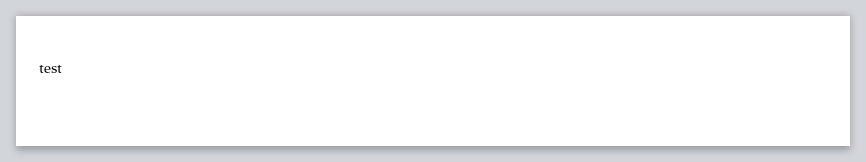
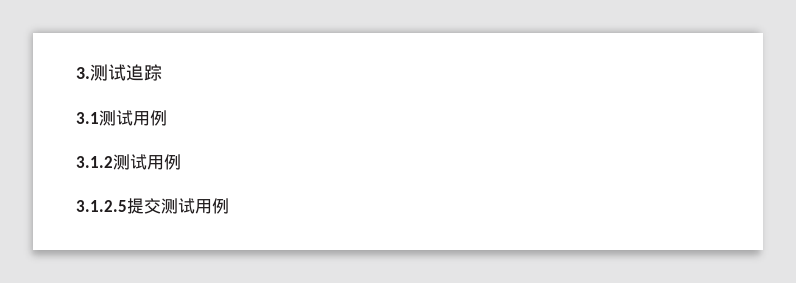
[39,65,62,73] test -> [76,64,162,81] [76,110,167,126] [76,154,181,170] [76,198,229,214] 3.测试追踪 // 3.1测试用例 // 3.1.2测试用例 // 3.1.2.5提交测试用例

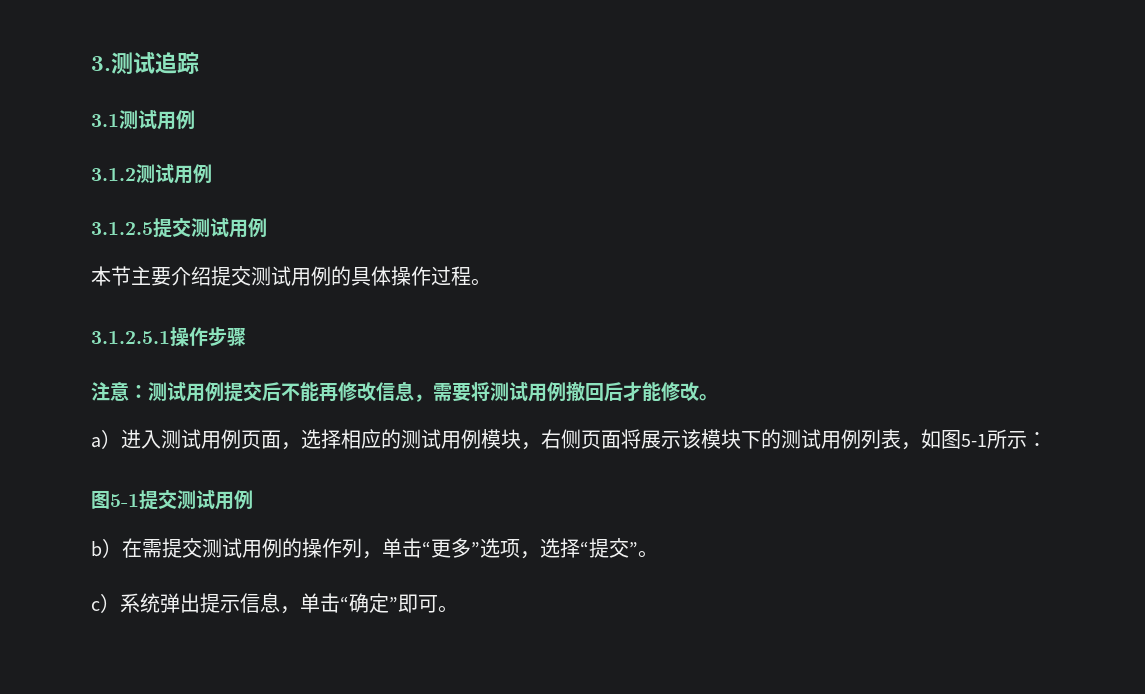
(229, 206) none -> [91,266,491,286] [91,327,246,347] [91,381,718,402] [91,429,1047,450] [91,490,253,510] [91,538,658,559] [91,593,458,614] // 本节主要介绍提交测试用例的具体操作过程。 // 3.1.2.5.1操作步骤 // 注意：测试用例提交后不能再修改信息，需要将测试用例撤回后才能修改。 // a）进入测试用例页面，选择相应的测试用例模块，右侧页面将展示该模块下的测试用例列表，如图5-1所示： // 图5-1提交测试用例 // b）在需提交测试用例的操作列，单击“更多”选项，选择“提交”。 // c）系统弹出提示信息，单击“确定”即可。

